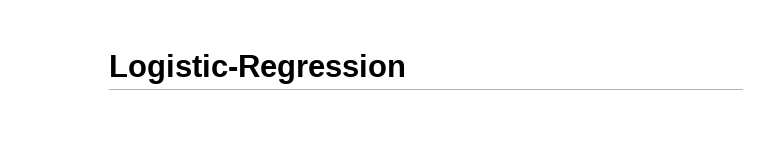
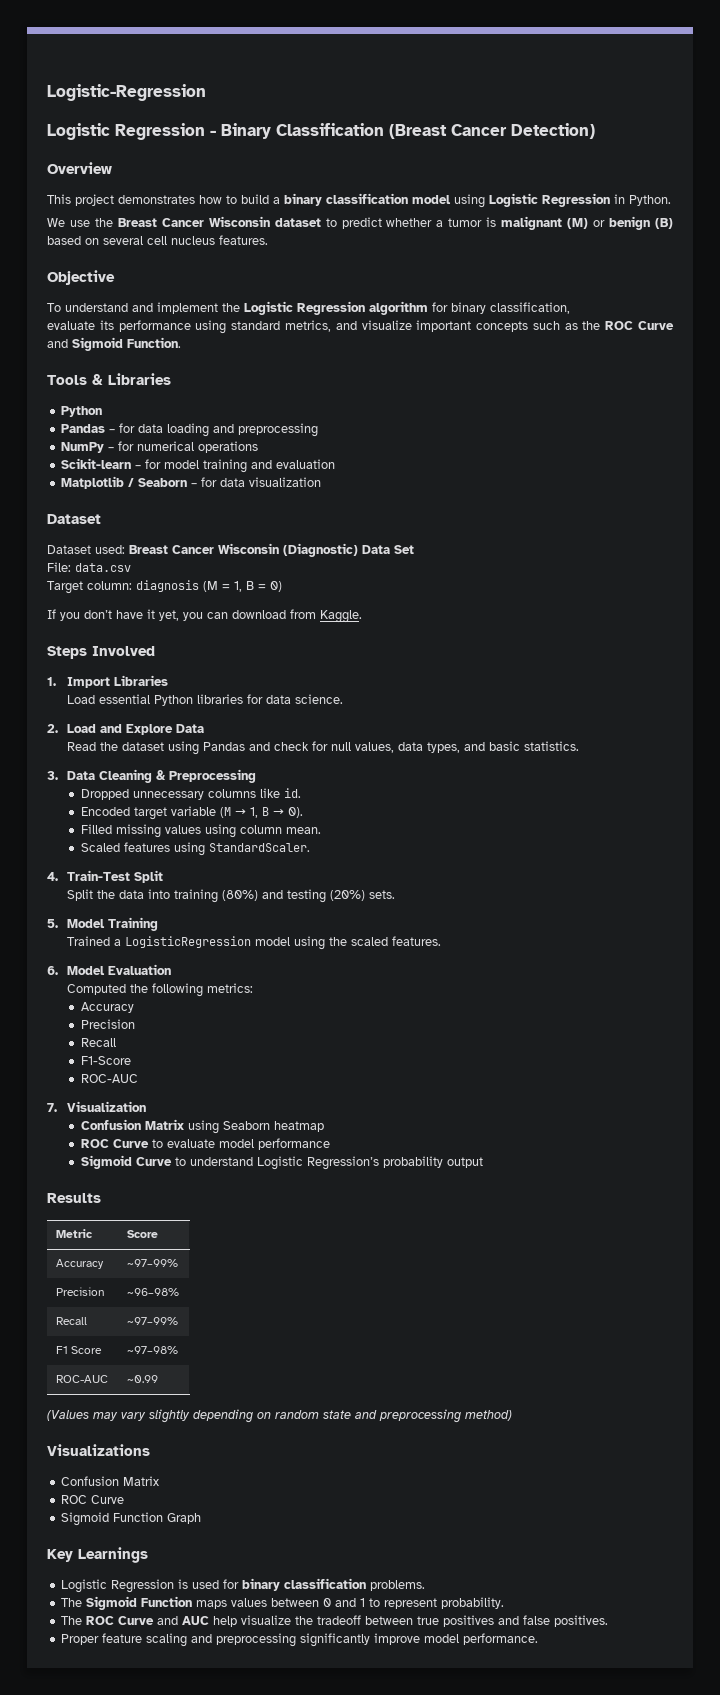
(406, 69) none -> [47,123,595,140] [47,162,112,174] [47,193,671,208] [47,216,674,230] [47,235,268,245] [47,270,115,285] [47,301,570,315] [47,320,675,334] [47,337,181,351] [47,373,171,385] [61,406,103,417] [61,423,319,437] [61,441,259,453] [61,458,336,473] [61,476,322,489] [47,514,101,524] [47,543,414,557] [47,562,131,572] [47,580,282,594] [47,609,362,623] [47,646,155,659] [47,675,168,688] [66,694,343,706] [47,724,204,735] [66,741,579,755] [47,769,256,783] [80,788,301,800] [80,806,303,820] [80,824,321,838] [80,842,310,856] [47,870,163,883] [66,889,395,903] [47,917,158,931] [66,936,441,950] [47,964,171,975] [66,983,253,997] [80,1002,134,1013] [80,1019,135,1029] [80,1038,116,1047] [80,1056,131,1065] [80,1074,138,1083] [47,1101,146,1112] [80,1119,324,1134] [80,1138,330,1150] [80,1155,483,1170] [47,1193,101,1203] [56,1229,94,1238] [127,1230,159,1238] [56,1259,105,1269] [127,1259,179,1267] [56,1287,106,1296] [127,1288,180,1296] [56,1317,88,1325] [127,1317,179,1325] [56,1346,103,1354] [127,1346,179,1354] [56,1375,109,1383] [127,1375,159,1383] [47,1409,512,1423] [47,1444,150,1456] [61,1476,160,1486] [61,1495,125,1504] [61,1512,202,1526] [47,1547,148,1563] [61,1578,426,1593] [61,1596,505,1610] [61,1615,609,1627] [61,1633,539,1647] // Logistic Regression - Binary Classification (Breast Cancer Detection) // Overview // This project demonstrates how to build a binary classification model using Logistic Regression in Python. // We use the Breast Cancer Wisconsin dataset to predict whether a tumor is malignant (M) or benign (B) based on several cell nucleus features. // Objective // To understand and implement the Logistic Regression algorithm for binary classification, // evaluate its performance using standard metrics, and visualize important concepts such as the ROC Curve and Sigmoid Function. // Tools & Libraries // Python // Pandas – for data loading and preprocessing // NumPy – for numerical operations // Scikit-learn – for model training and evaluation // Matplotlib / Seaborn – for data visualization // Dataset // Dataset used: Breast Cancer Wisconsin (Diagnostic) Data Set // File: data.csv // Target column: diagnosis (M = 1, B = 0) // If you don’t have it yet, you can download from Kaggle. // Steps Involved // 1. Import Libraries // Load essential Python libraries for data science. // 2. Load and Explore Data // Read the dataset using Pandas and check for null values, data types, and basic statistics. // 3. Data Cleaning & Preprocessing // Dropped unnecessary columns like id. // Encoded target variable (M → 1, B → 0). // Filled missing values using column mean. // Scaled features using StandardScaler. // 4. Train-Test Split // Split the data into training (80%) and testing (20%) sets. // 5. Model Training // Trained a LogisticRegression model using the scaled features. // 6. Model Evaluation // Computed the following metrics: // Accuracy // Precision // Recall // F1-Score // ROC-AUC // 7. Visualization // Confusion Matrix using Seaborn heatmap // ROC Curve to evaluate model performance // Sigmoid Curve to understand Logistic Regression’s probability output // Results // Metric | Score // Accuracy | ~97–99% // Precision | ~96–98% // Recall | ~97–99% // F1 Score | ~97–98% // ROC-AUC | ~0.99 // (Values may vary slightly depending on random state and preprocessing method) // Visualizations // Confusion Matrix // ROC Curve // Sigmoid Function Graph // Key Learnings // Logistic Regression is used for binary classification problems. // The Sigmoid Function maps values between 0 and 1 to represent probability. // The ROC Curve and AUC help visualize the tradeoff between true positives and false positives. // Proper feature scaling and preprocessing significantly improve model performance.

